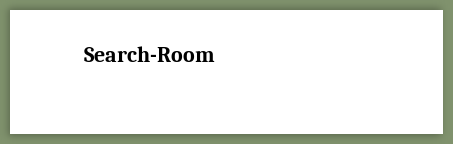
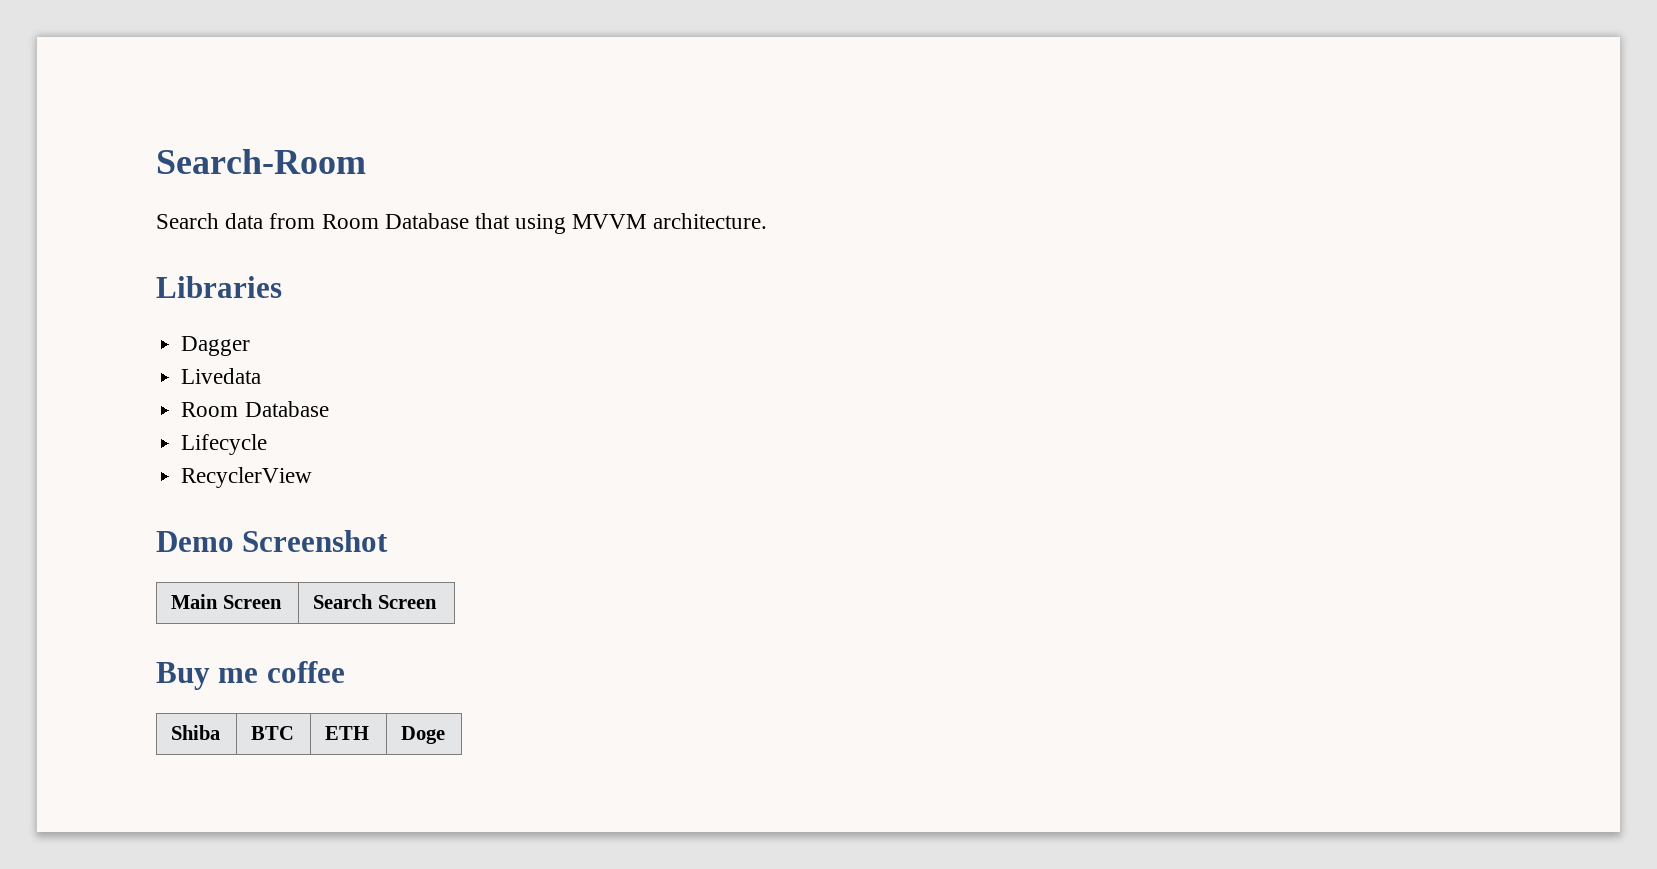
(215, 54) none -> [156,213,767,234] [156,276,282,298] [181,336,251,356] [181,368,262,384] [181,401,329,417] [181,434,268,455] [181,467,313,488] [156,530,389,552] [171,594,282,609] [313,594,437,609] [156,661,345,690] [171,725,221,740] [251,726,295,740] [325,726,370,740] [401,726,446,744] // Search data from Room Database that using MVVM architecture. // Libraries // Dagger // Livedata // Room Database // Lifecycle // RecyclerView // Demo Screenshot // Main Screen | Search Screen // Buy me coffee // Shiba | BTC | ETH | Doge

